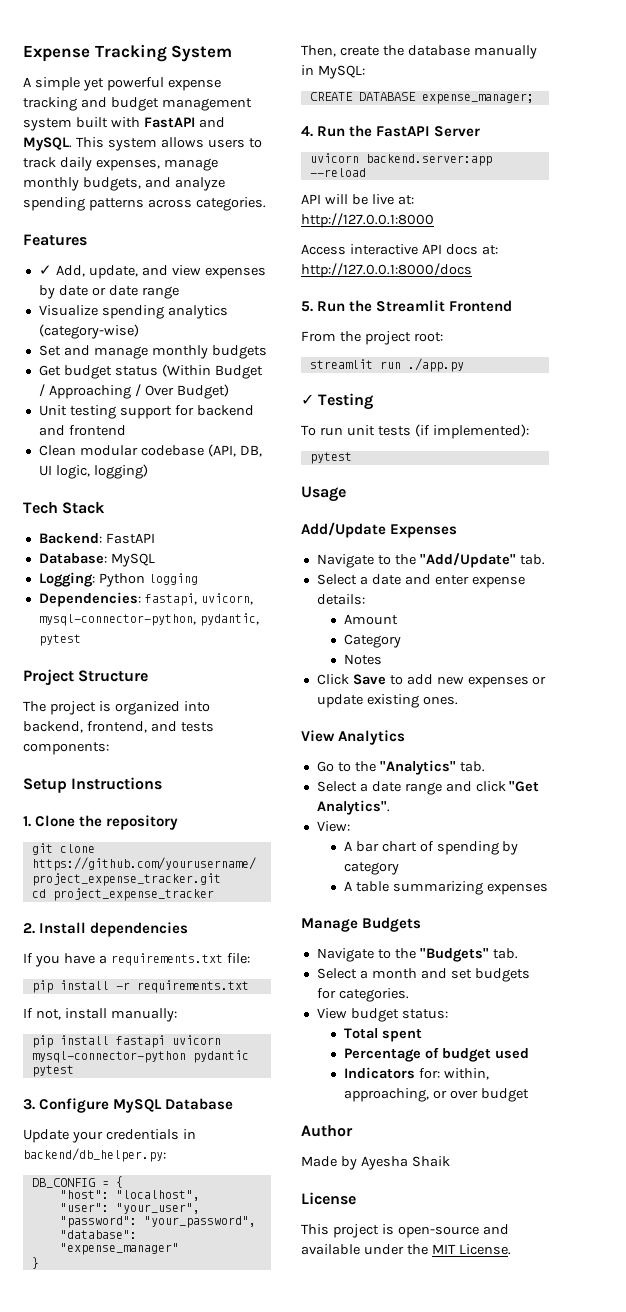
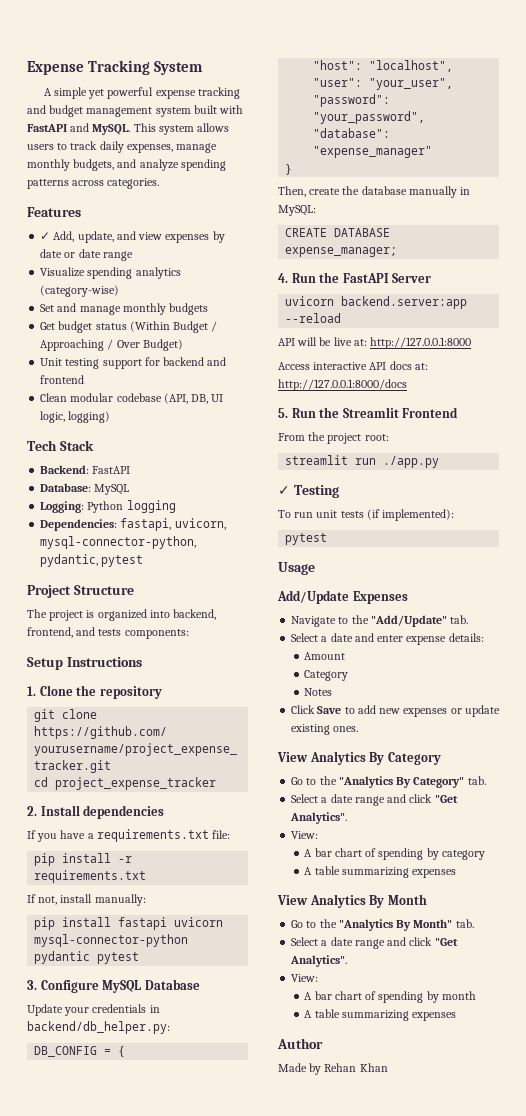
[316,760,456,775] // Go to the "Analytics" -> [369,752,441,765] [291,776,465,788] By Category // Go to the "Analytics By Category"
[301,917,422,932] [316,948,518,962] [316,968,530,982] [316,988,409,1002] [316,1008,448,1022] [343,1028,422,1042] [343,1047,529,1062] [343,1067,489,1080] [343,1088,529,1102] [301,1125,353,1137] [301,1156,450,1170] [301,1192,356,1205] [301,1224,509,1238] [301,1244,511,1255] Manage Budgets // Navigate to the "Budgets" tab. // Select a month and set budgets for categories. // View budget status: // Total spent // Percentage of budget used // Indicators for: within, approaching, or over budget // Author // Made by Ayesha Shaik // License // This project is open-source and available under the MIT License. -> [277,894,427,908] [291,919,474,931] [291,937,458,949] [290,955,348,967] [291,974,319,982] [304,991,476,1003] [304,1009,457,1021] [277,1038,323,1049] [278,1063,388,1075] View Analytics By Month // Go to the "Analytics By Month" tab. // Select a date range and click "Get Analytics". // View: // A bar chart of spending by month // A table summarizing expenses // Author // Made by Rehan Khan

